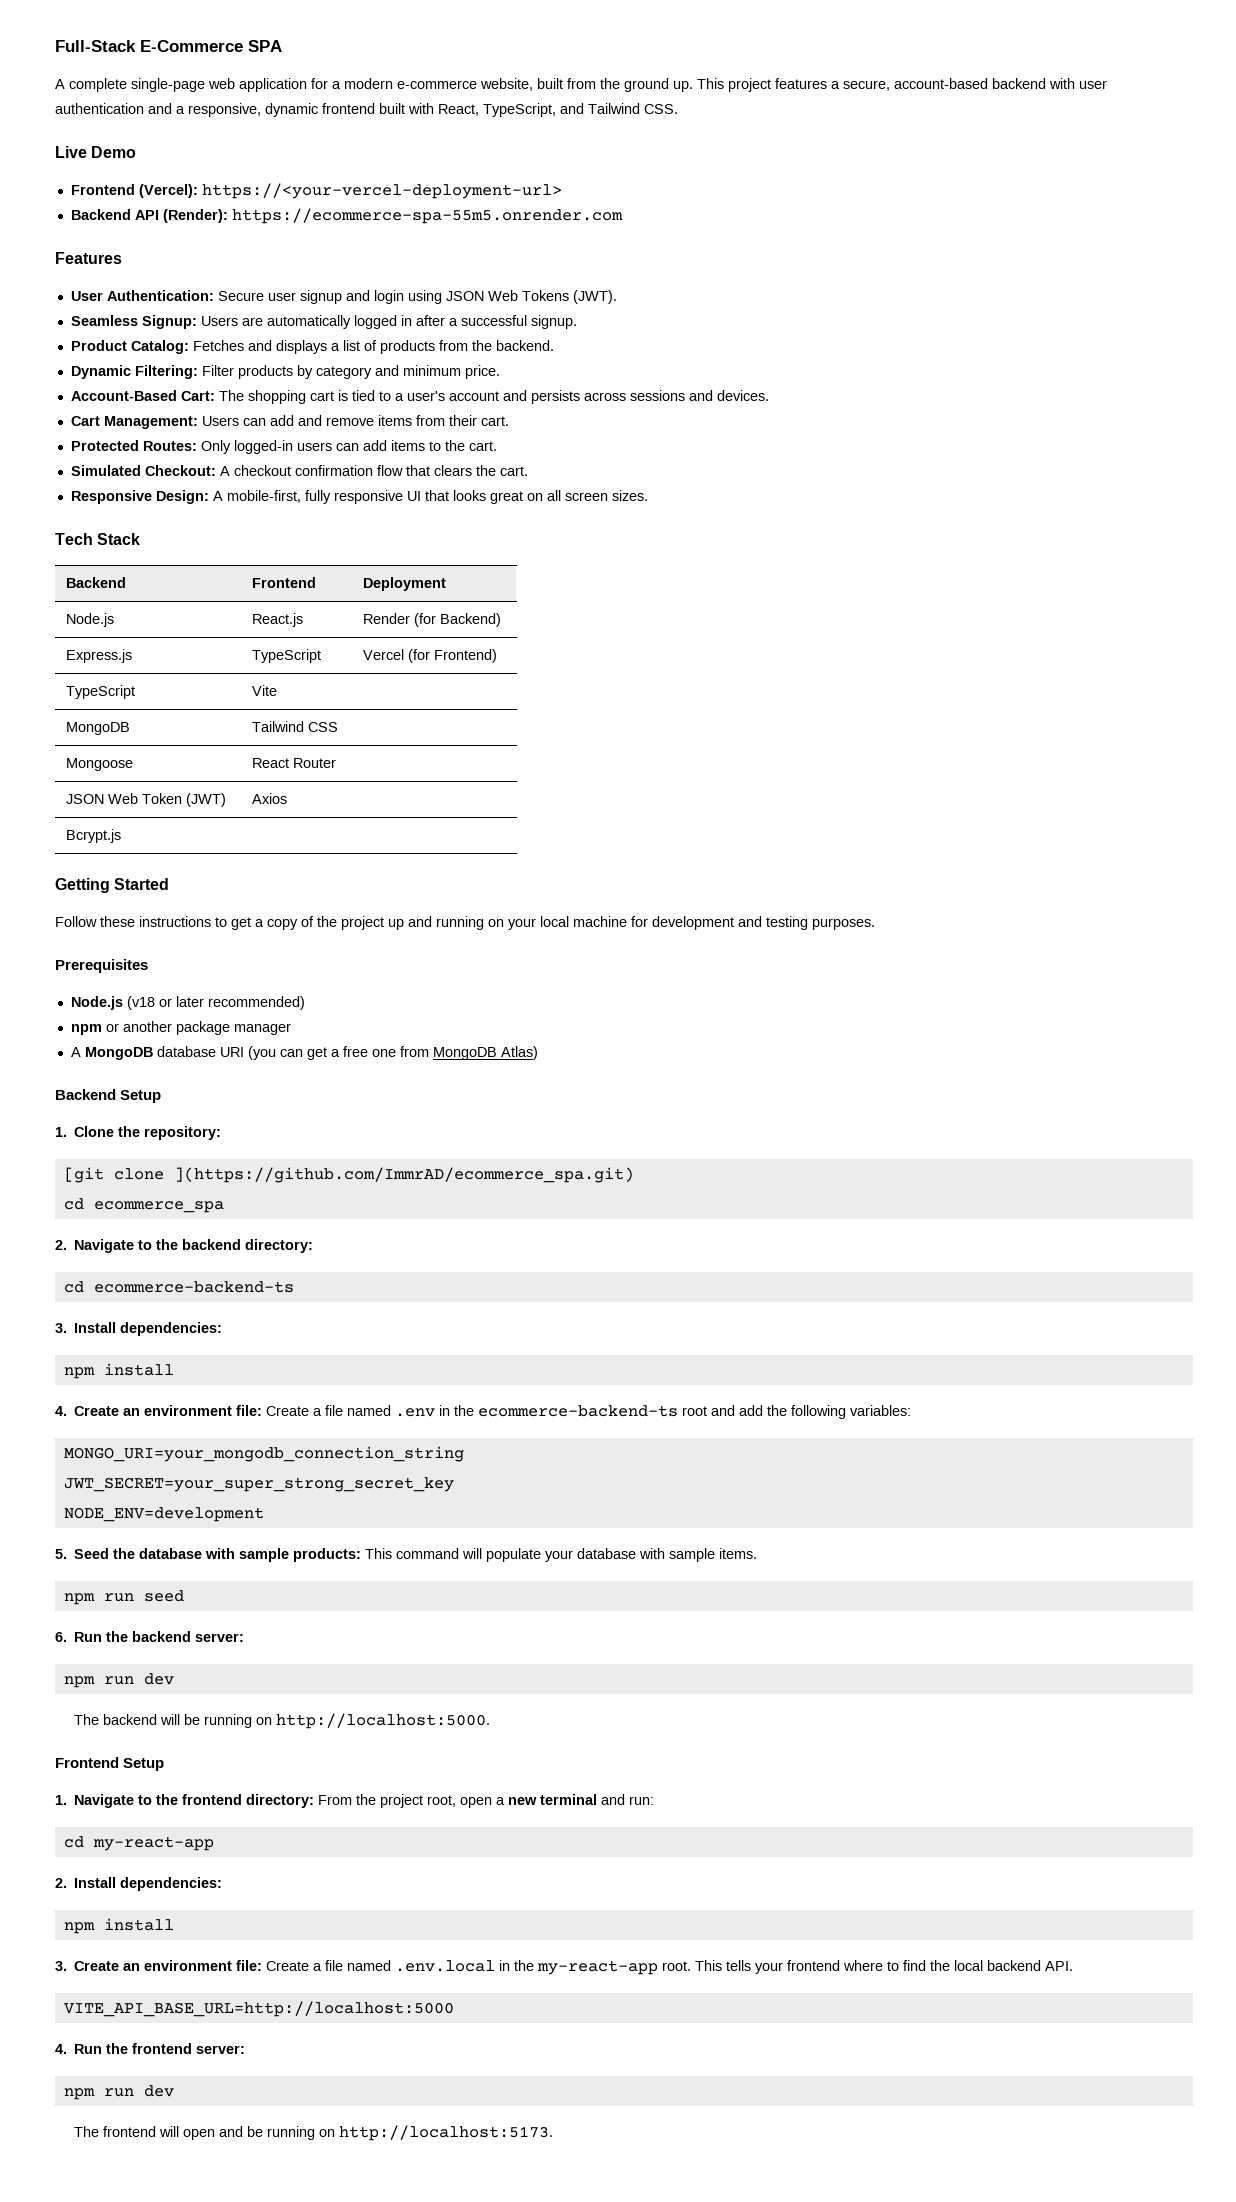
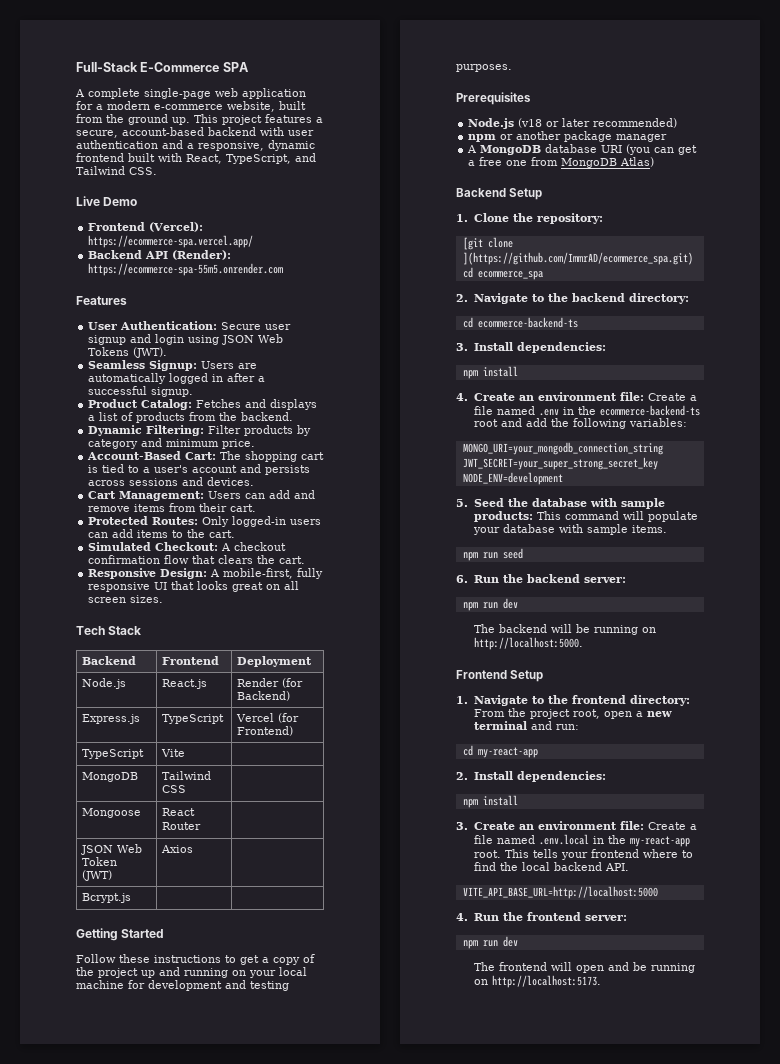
[201,183,562,199] https://<your-vercel-deployment-url> -> [88,235,254,248] https://ecommerce-spa.vercel.app/

